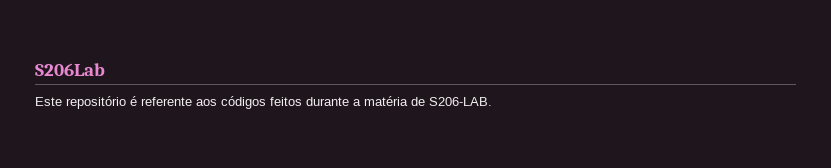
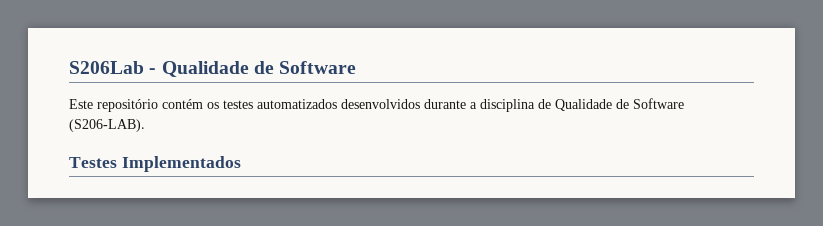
[35,96,492,109] // Este repositório é referente aos códigos feitos durante a matéria de S206-LAB. -> [149,61,357,77] [69,98,684,112] [69,119,145,132] [69,156,241,172] - Qualidade de Software // Este repositório contém os testes automatizados desenvolvidos durante a disciplina de Qualidade de Software (S206-LAB). // Testes Implementados

